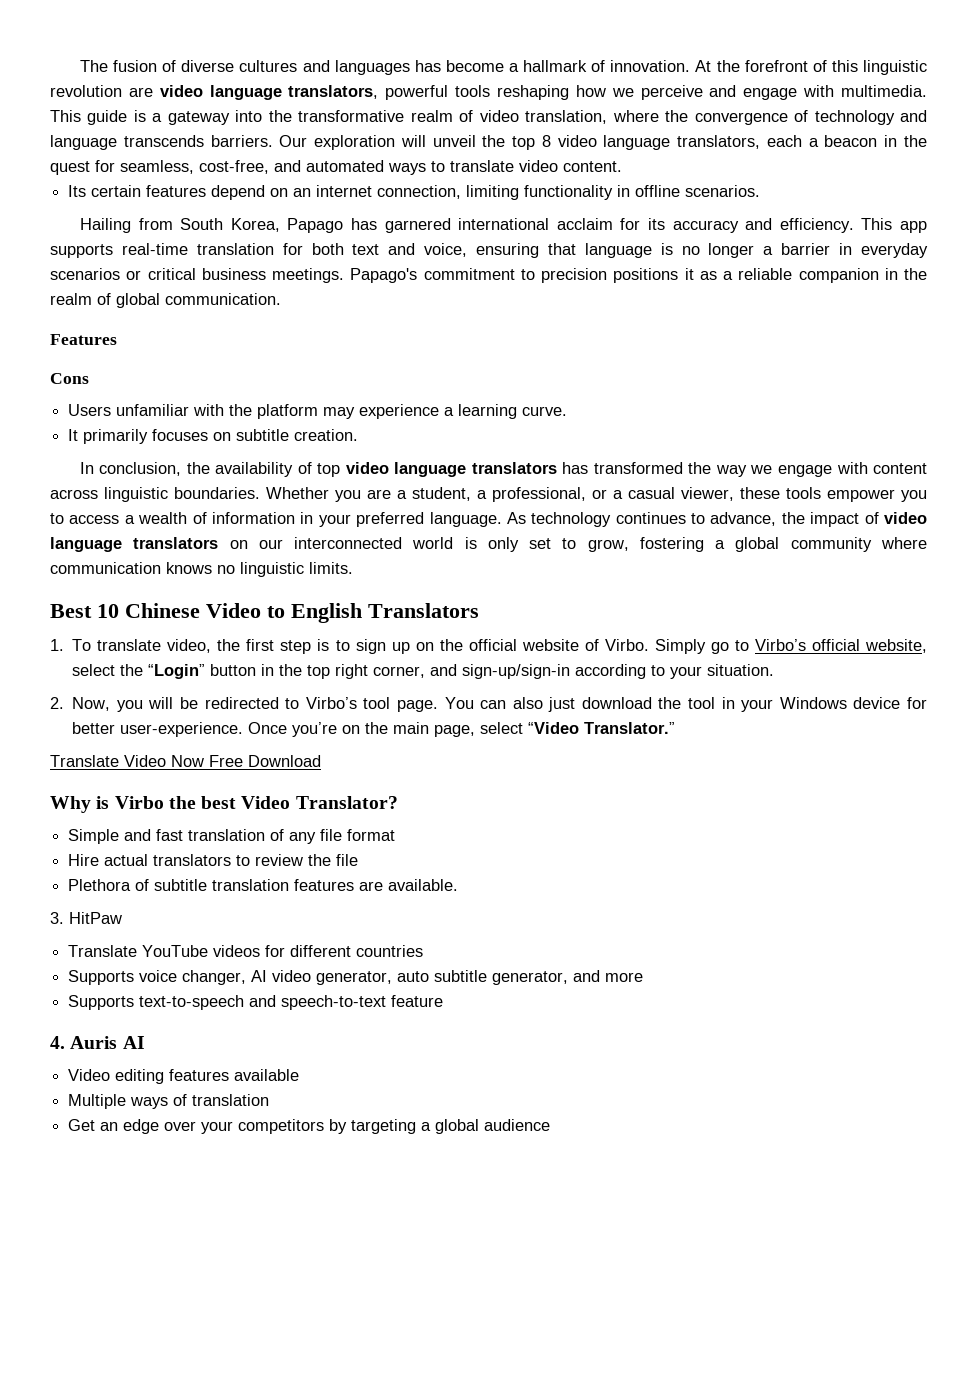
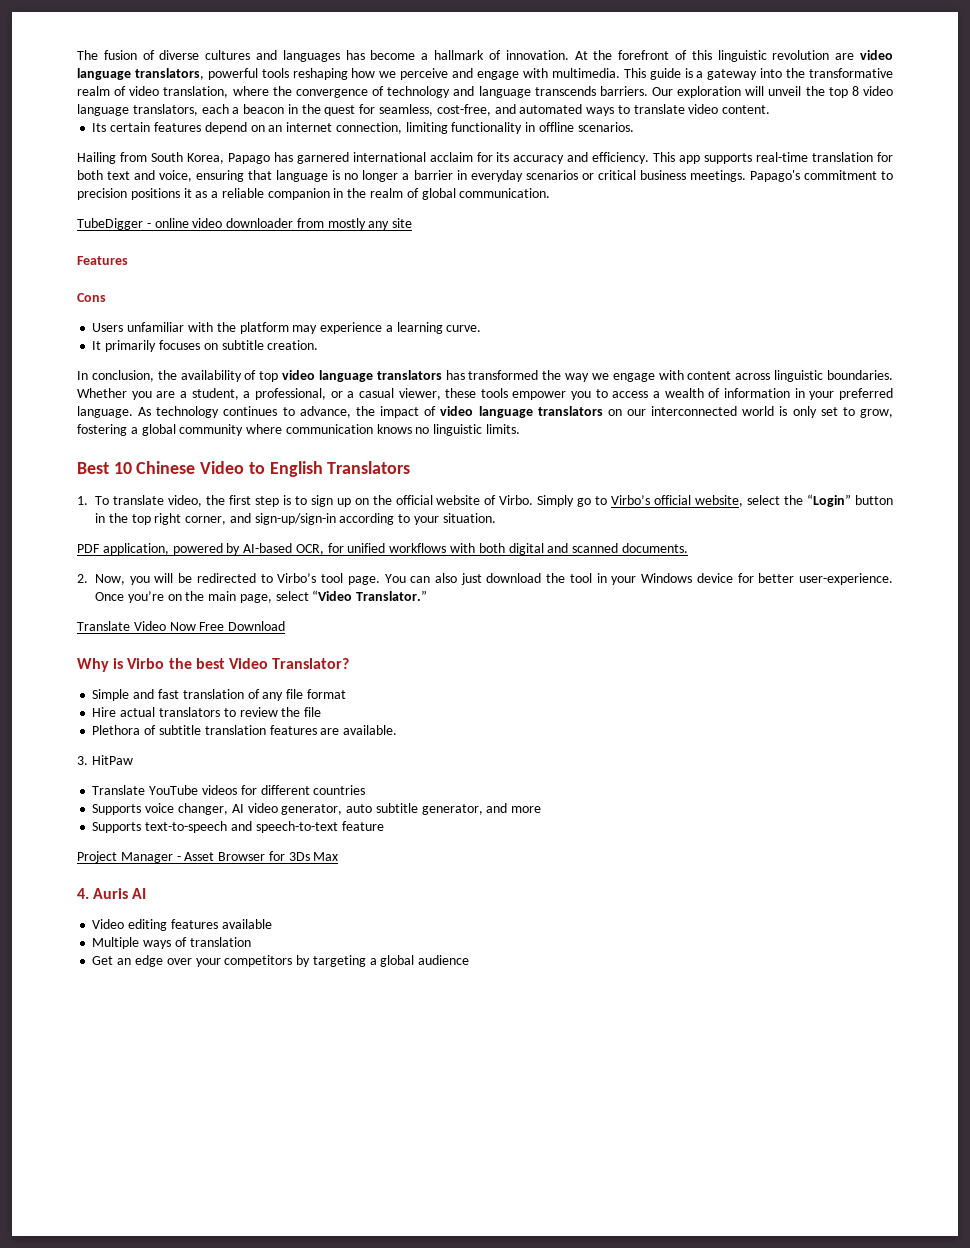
(281, 299) none -> [77,218,413,230] // TubeDigger - online video downloader from mostly any site
(775, 670) none -> [77,543,688,555] // PDF application, powered by AI-based OCR, for unified workflows with both digital and scanned documents.
(444, 1001) none -> [77,851,339,863] // Project Manager - Asset Browser for 3Ds Max

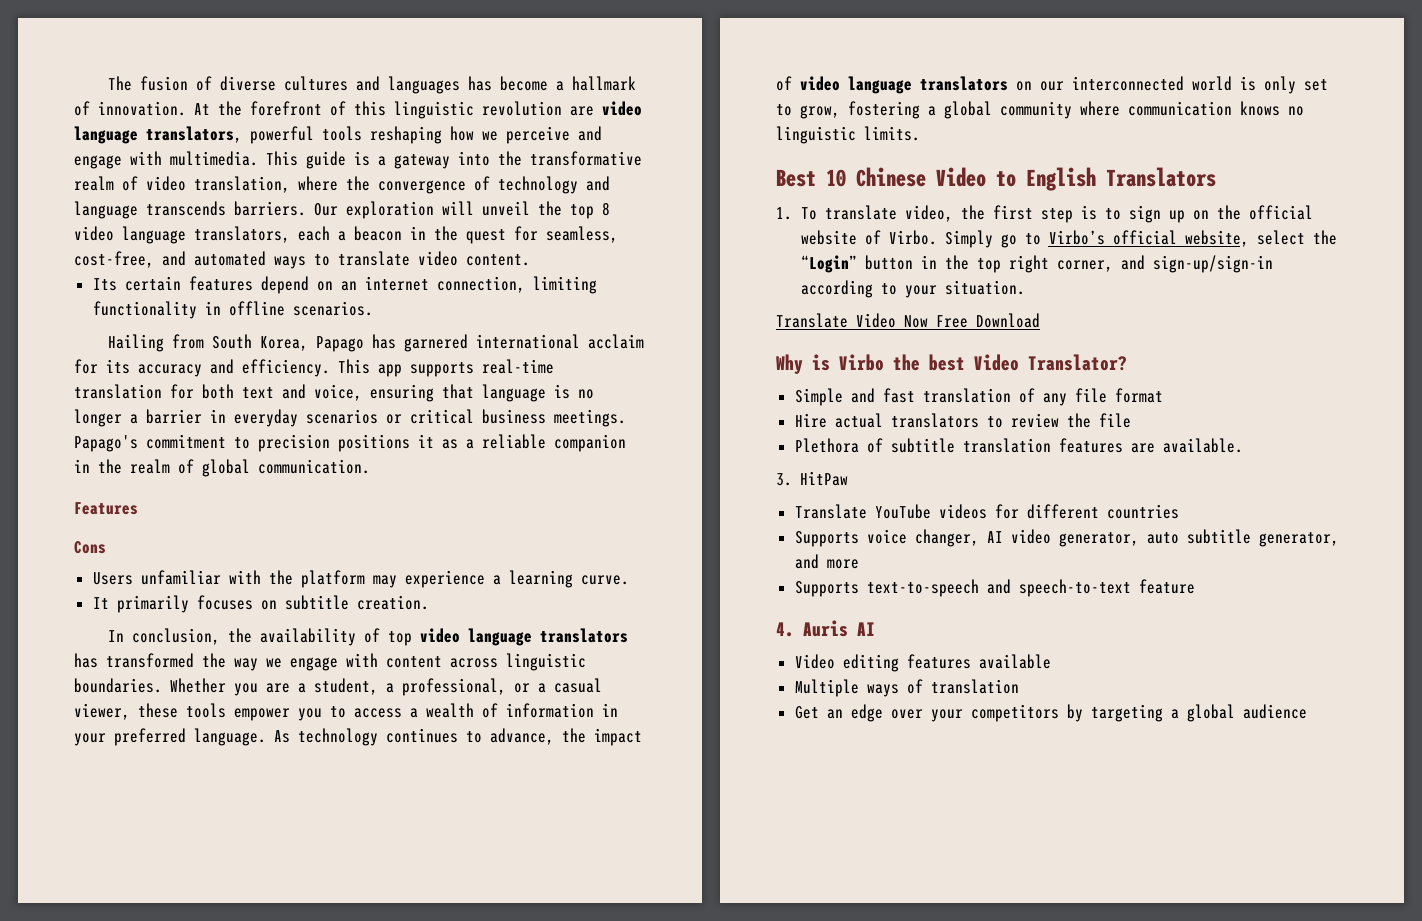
[77,218,413,230] // TubeDigger - online video downloader from mostly any site -> (370, 466) none
[77,543,688,555] [77,573,894,585] [95,590,428,603] // PDF application, powered by AI-based OCR, for unified workflows with both digital and scanned documents. // 2. Now, you will be redirected to Virbo’s tool page. You can also just download the tool in your Windows device for better user-experience. Once you’re on the main page, select “Video Translator.” -> (1025, 287) none
[77,851,339,863] // Project Manager - Asset Browser for 3Ds Max -> (1195, 586) none

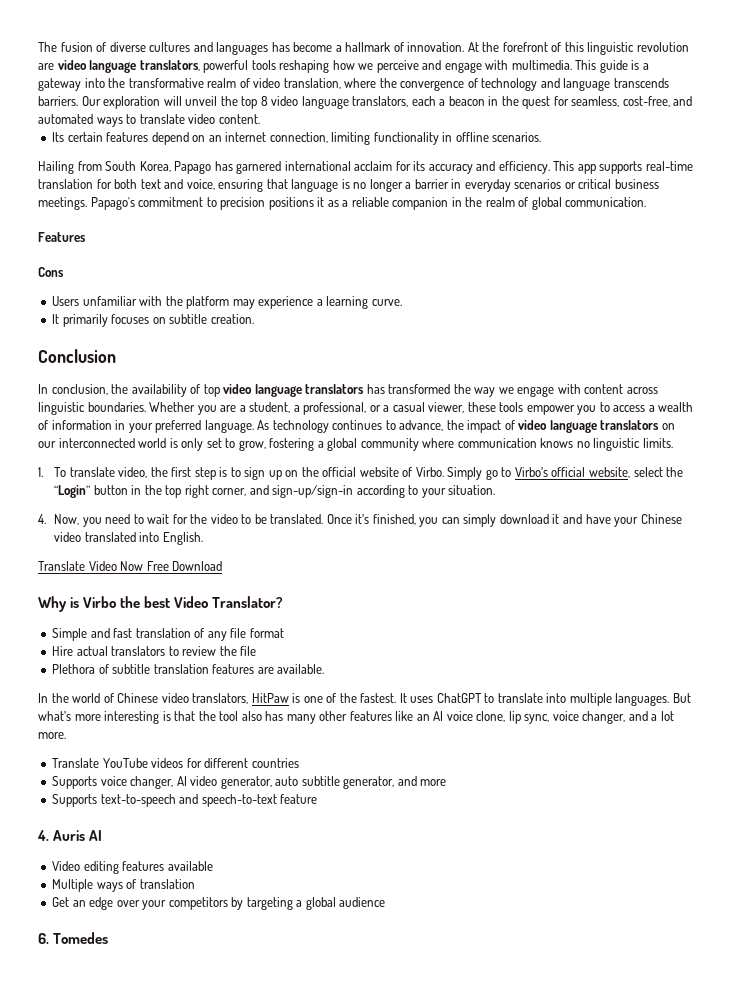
(429, 602) none -> [38,349,116,363] // Conclusion
[776,167,1216,191] // Best 10 Chinese Video to English Translators -> (673, 443) none
(1025, 287) none -> [38,514,682,527] [54,532,203,545] // 4. Now, you need to wait for the video to be translated. Once it’s finished, you can simply download it and have your Chinese video translated into English.
[776,471,848,486] 3. HitPaw -> [38,693,691,706] [38,711,674,724] [38,732,66,739] In the world of Chinese video translators, HitPaw is one of the fastest. It uses ChatGPT to translate into multiple languages. But what’s more interesting is that the tool also has many other features like an AI voice clone, lip sync, voice changer, and a lot more.
(1307, 711) none -> [38,932,109,944] // 6. Tomedes

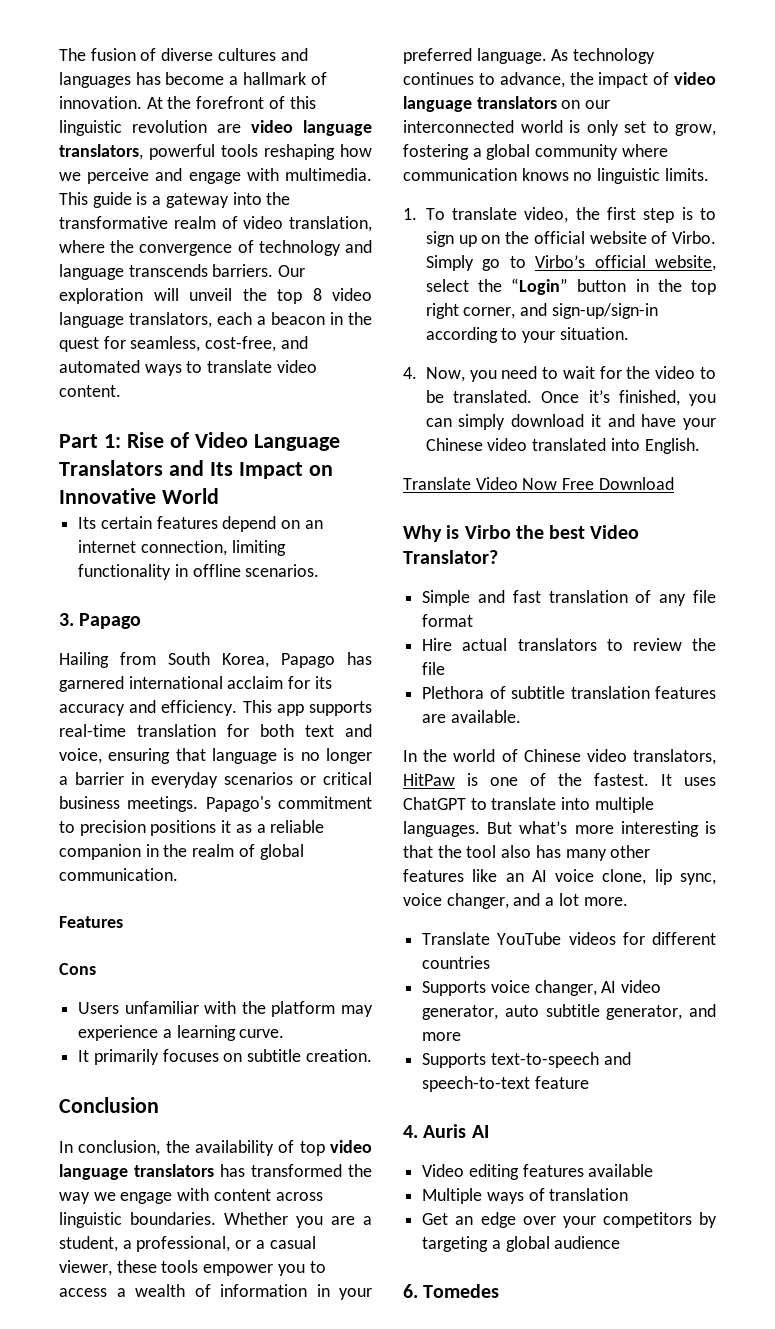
(260, 119) none -> [59,432,340,451] [59,460,333,479] [59,488,219,504] // Part 1: Rise of Video Language Translators and Its Impact on Innovative World
(542, 137) none -> [59,613,142,629] // 3. Papago

